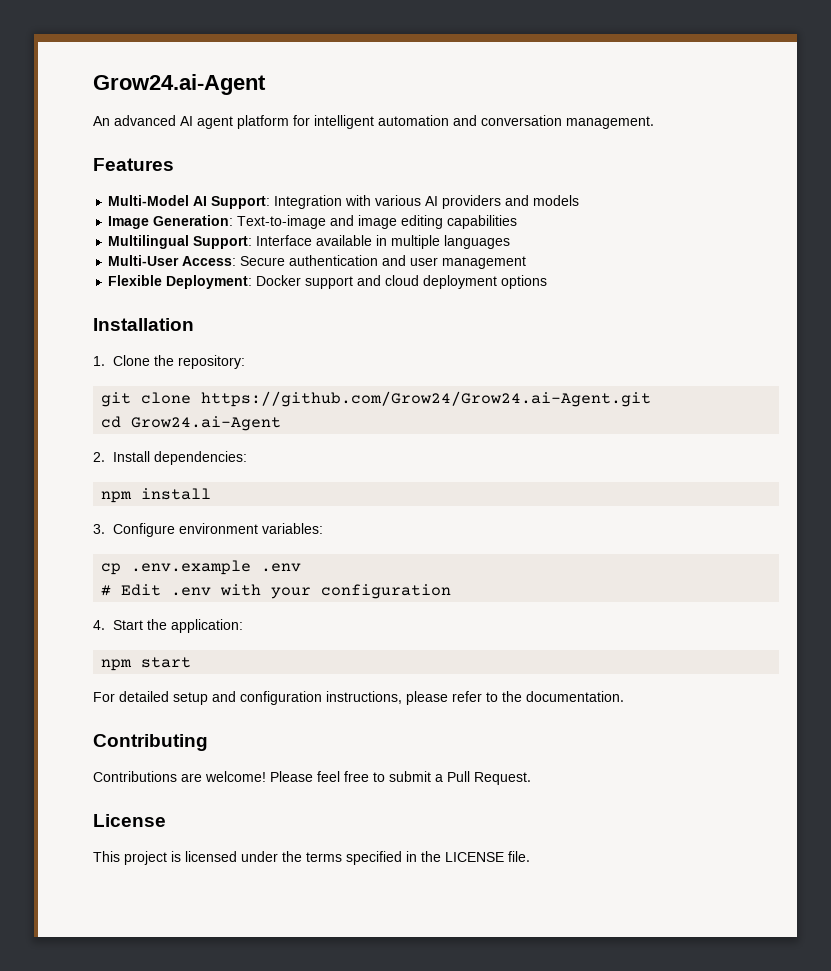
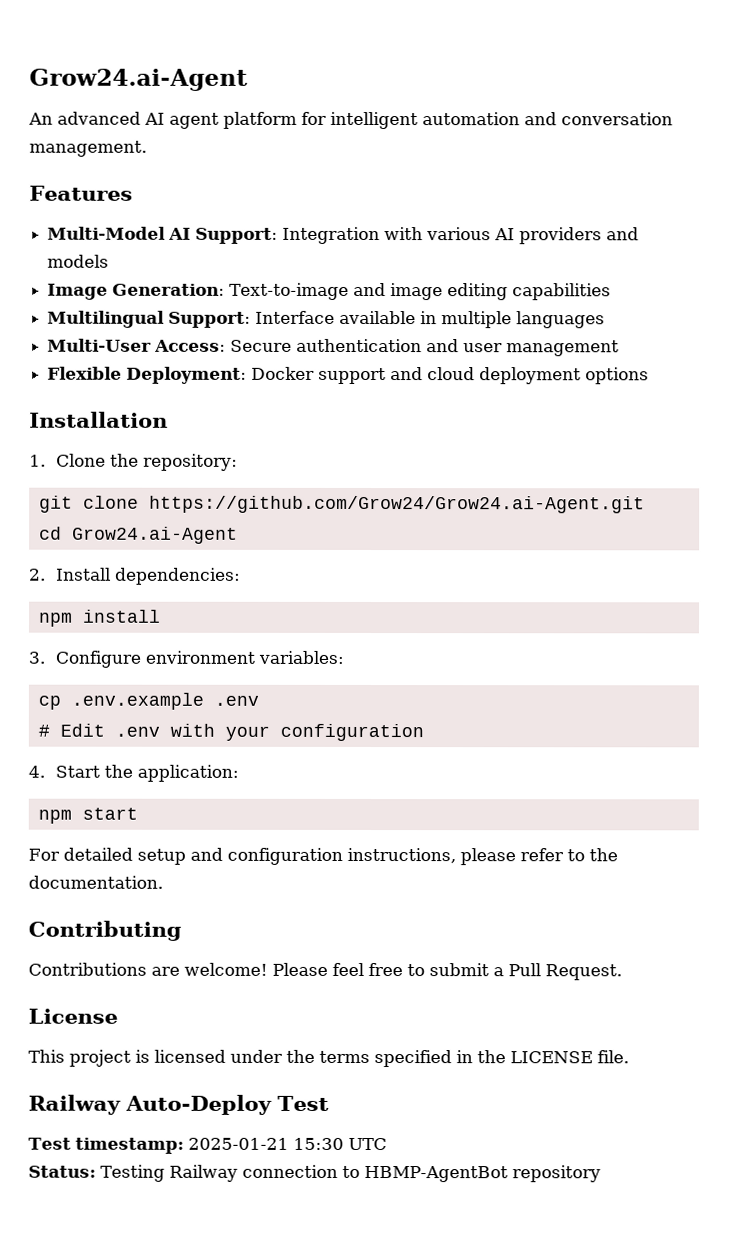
(530, 856) none -> [28,1094,329,1115] [28,1137,387,1154] [28,1164,601,1183] // Railway Auto-Deploy Test // Test timestamp: 2025-01-21 15:30 UTC // Status: Testing Railway connection to HBMP-AgentBot repository

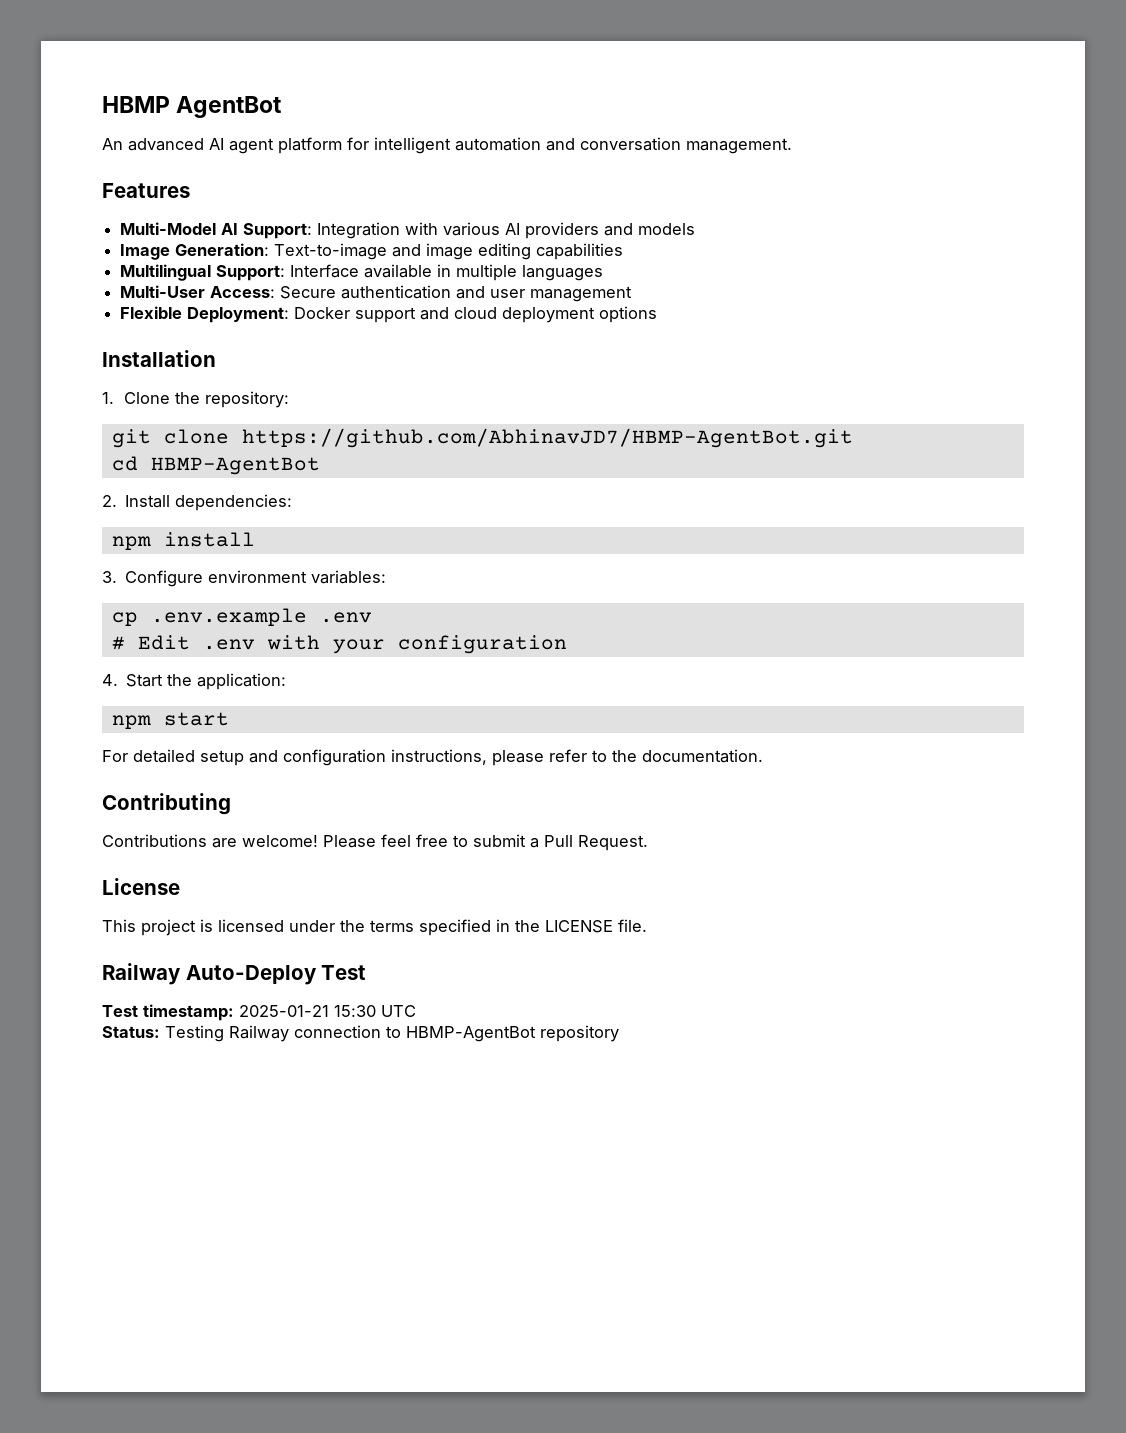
[29,68,248,91] Grow24.ai-Agent -> [102,96,283,118] HBMP AgentBot
[148,495,645,514] https://github.com/Grow24/Grow24.ai-Agent.git -> [241,428,853,448] https://github.com/AbhinavJD7/HBMP-AgentBot.git
[71,526,238,544] Grow24.ai-Agent -> [150,457,320,475] HBMP-AgentBot

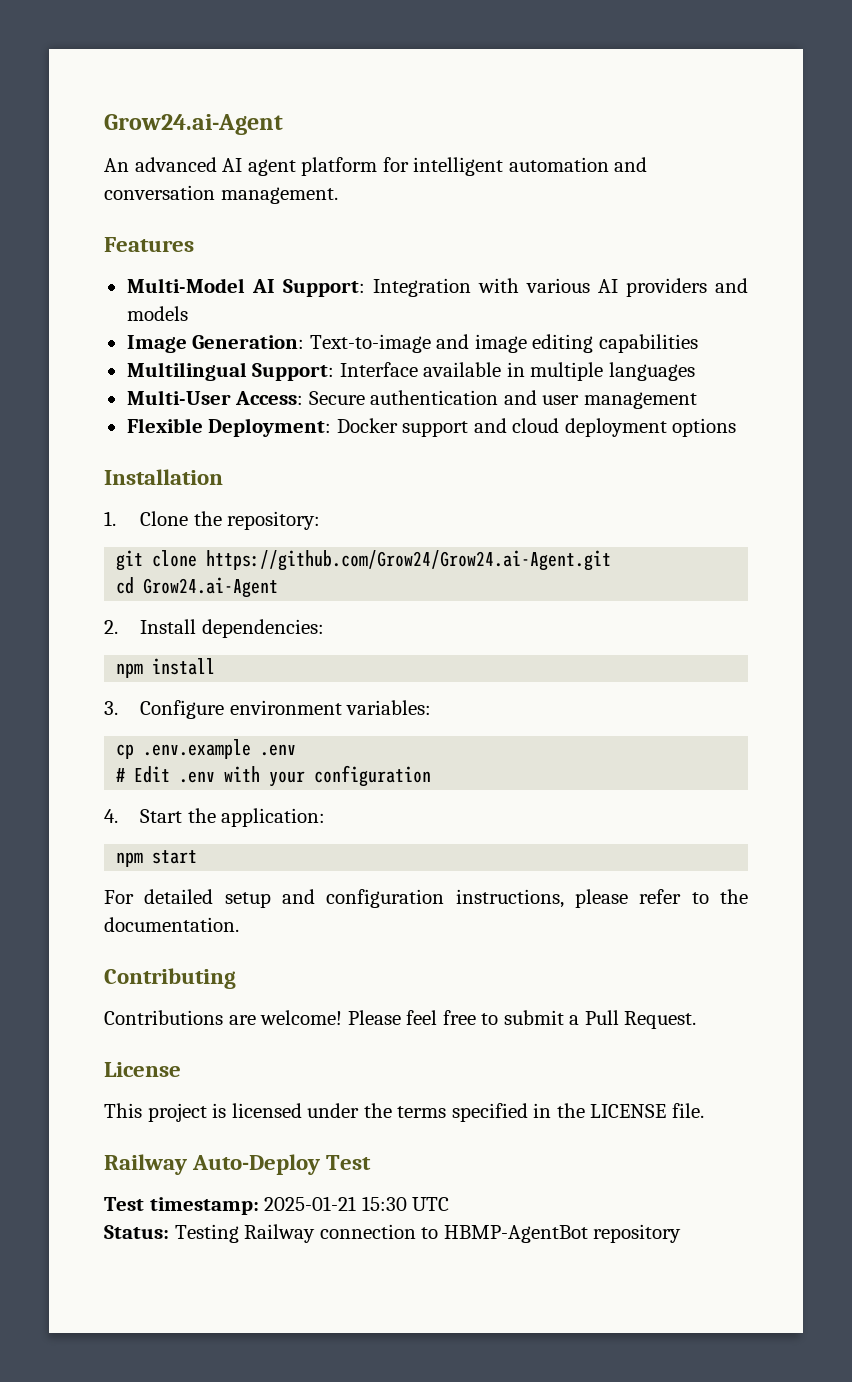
[102,96,283,118] HBMP AgentBot -> [104,114,283,135] Grow24.ai-Agent
[241,428,853,448] https://github.com/AbhinavJD7/HBMP-AgentBot.git -> [206,550,612,571] https://github.com/Grow24/Grow24.ai-Agent.git
[150,457,320,475] HBMP-AgentBot -> [143,577,279,598] Grow24.ai-Agent

